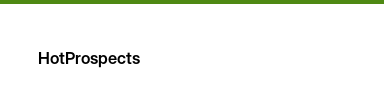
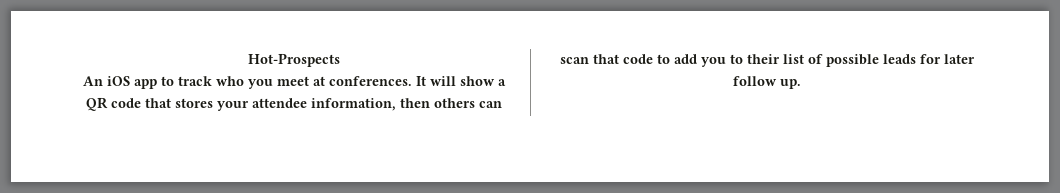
[38,52,140,68] HotProspects -> [247,53,340,67] [82,76,506,89] [85,97,502,111] [559,54,975,67] [732,76,801,89] Hot-Prospects // An iOS app to track who you meet at conferences. It will show a QR code that stores your attendee information, then others can scan that code to add you to their list of possible leads for later follow up.

